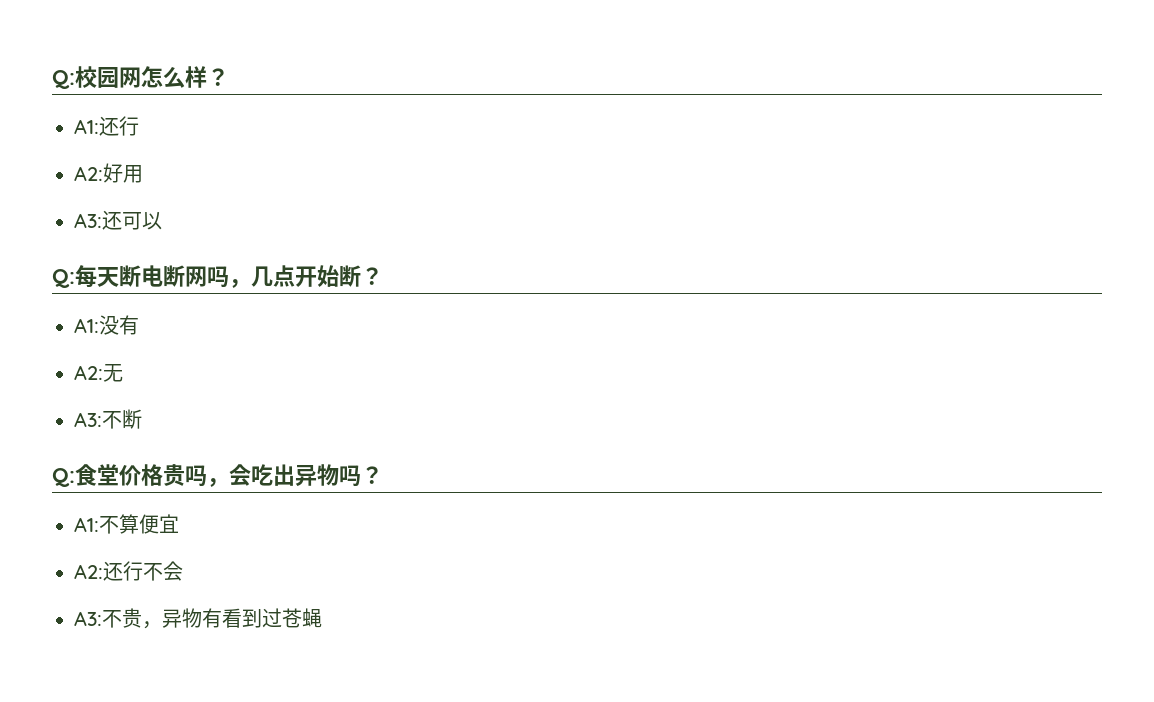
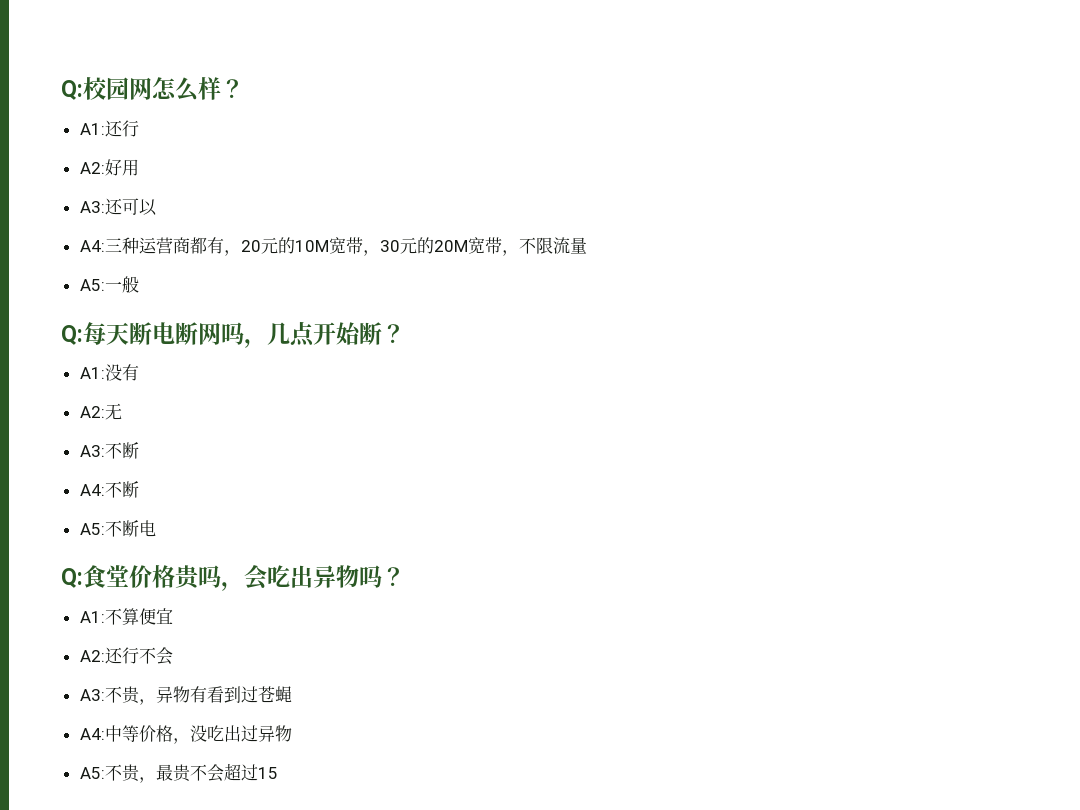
(162, 221) none -> [79,237,587,256] [79,276,139,293] // A4:三种运营商都有，20元的10M宽带，30元的20M宽带，不限流量 // A5:一般
(142, 419) none -> [79,481,139,498] [79,520,156,537] // A4:不断 // A5:不断电
(322, 618) none -> [79,725,292,744] [79,763,278,783] // A4:中等价格，没吃出过异物 // A5:不贵，最贵不会超过15

